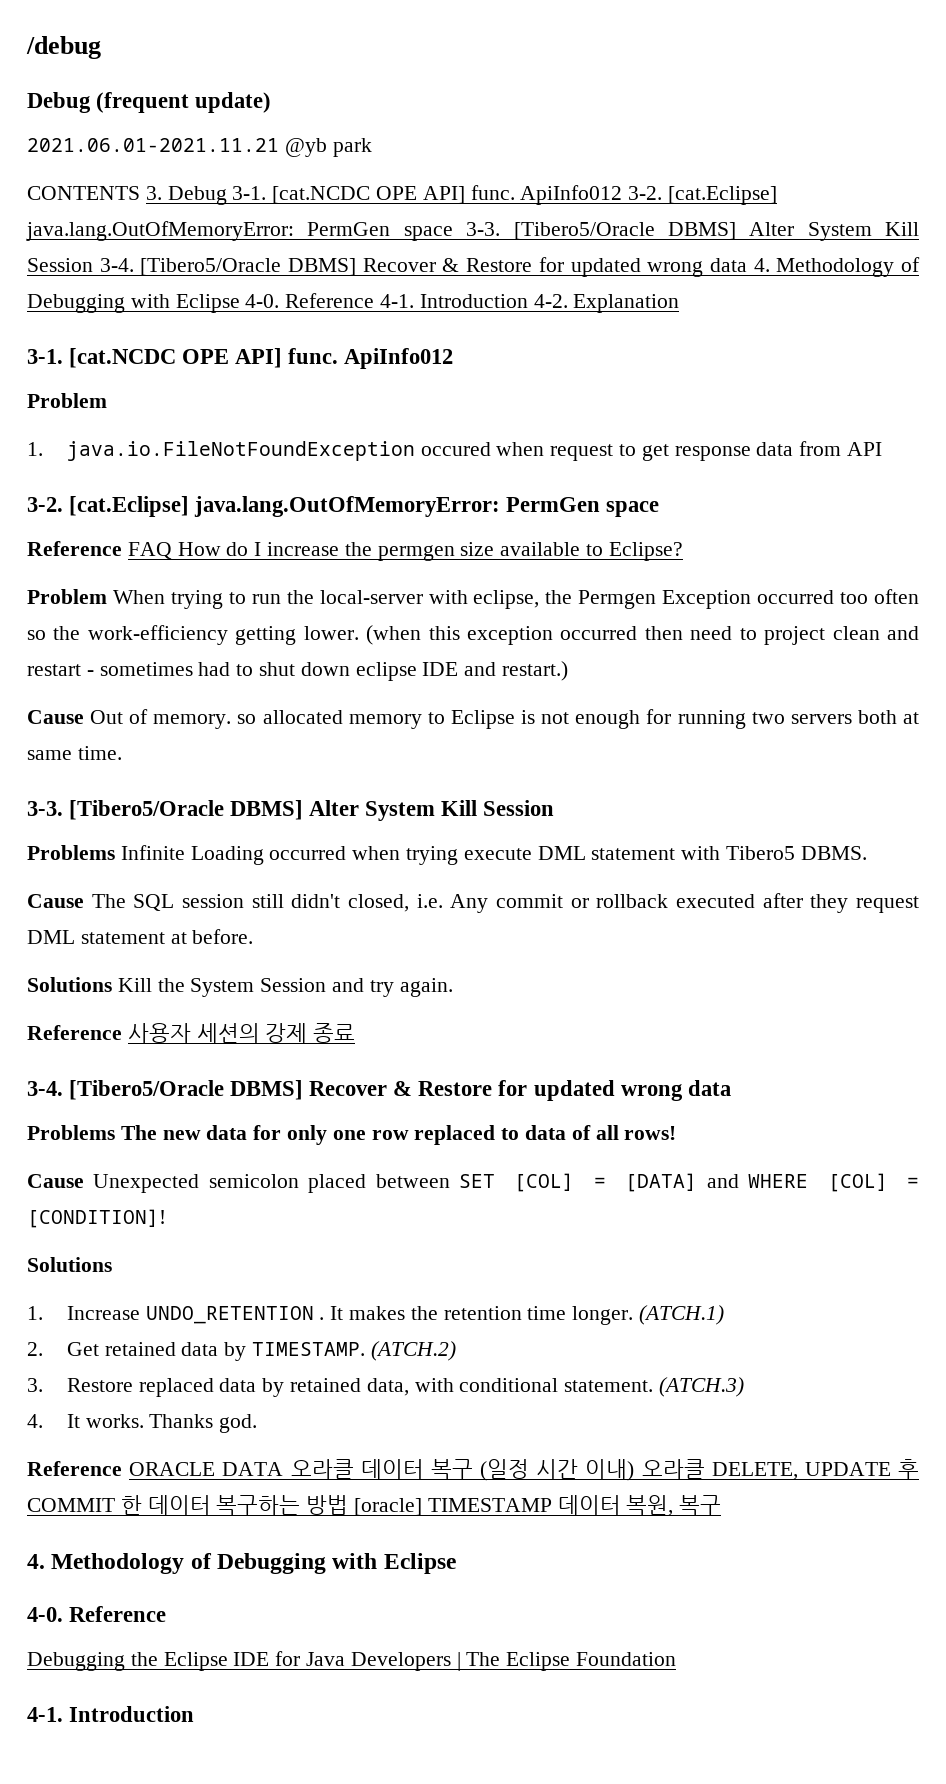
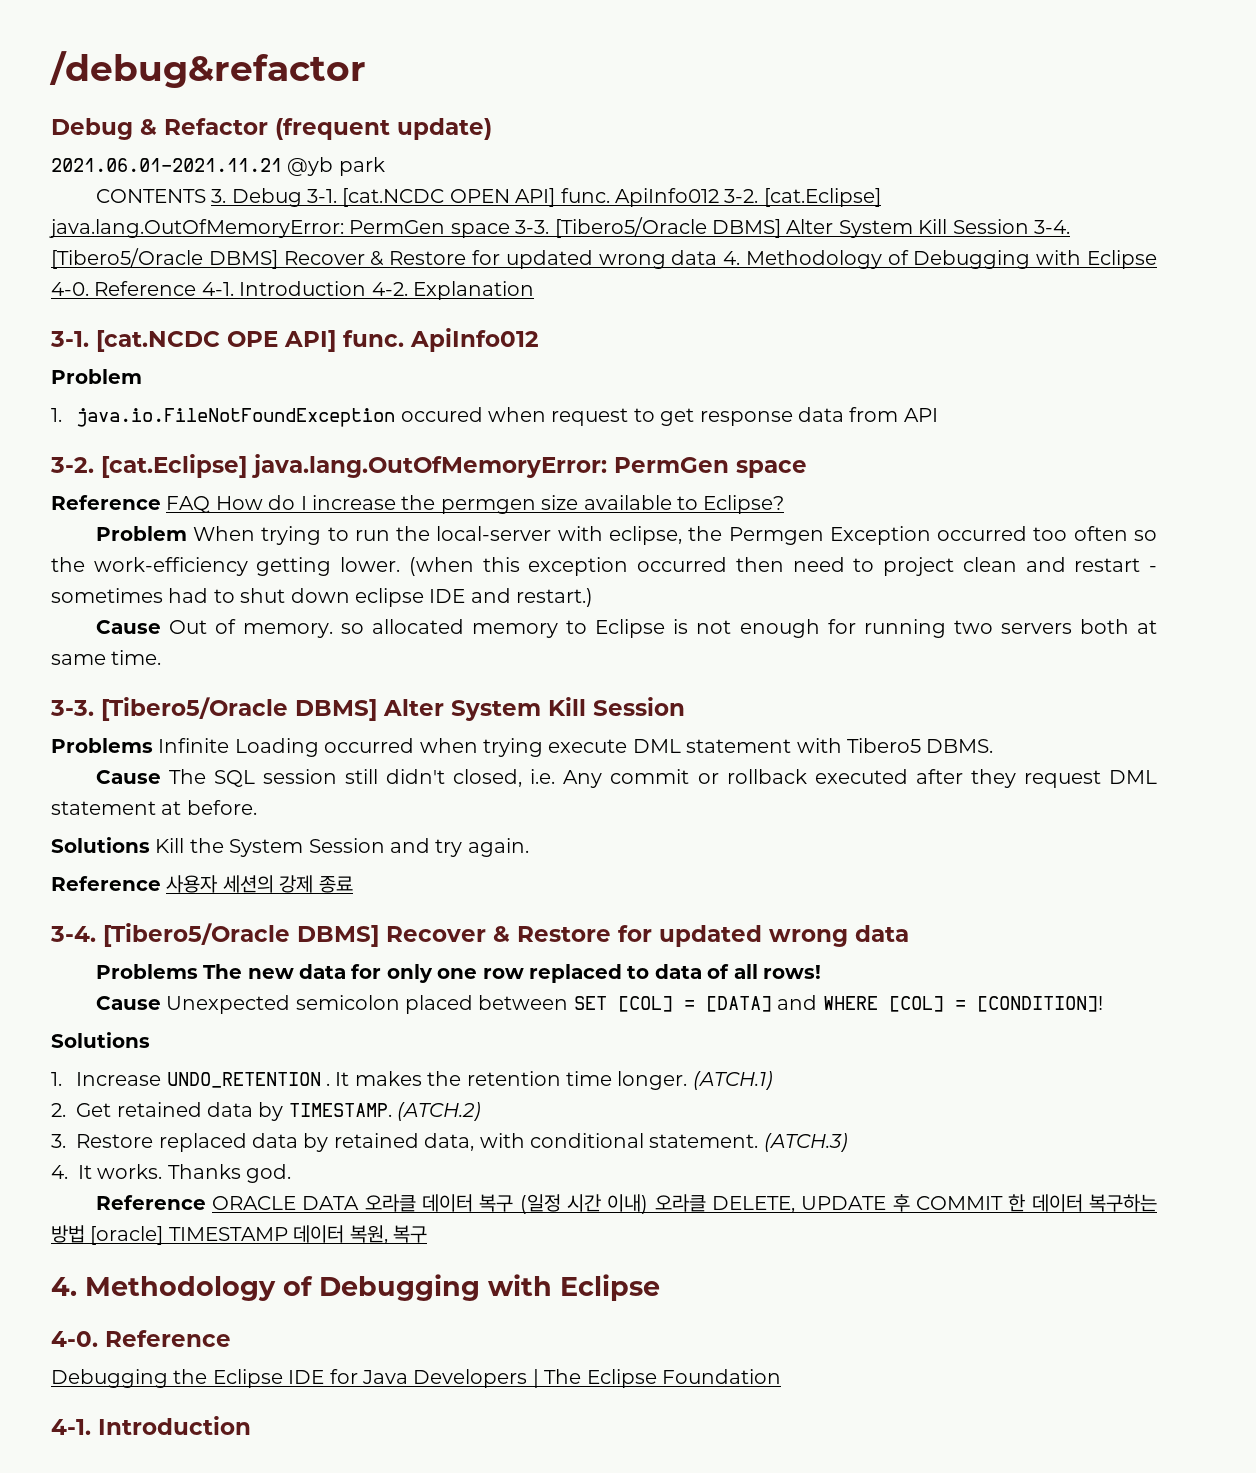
[26,36,101,59] [27,92,91,113] /debug // Debug -> [49,51,366,88] [51,118,268,140] /debug&refactor // Debug & Refactor
[376,186,418,200] OPE -> [449,189,510,203] OPEN

